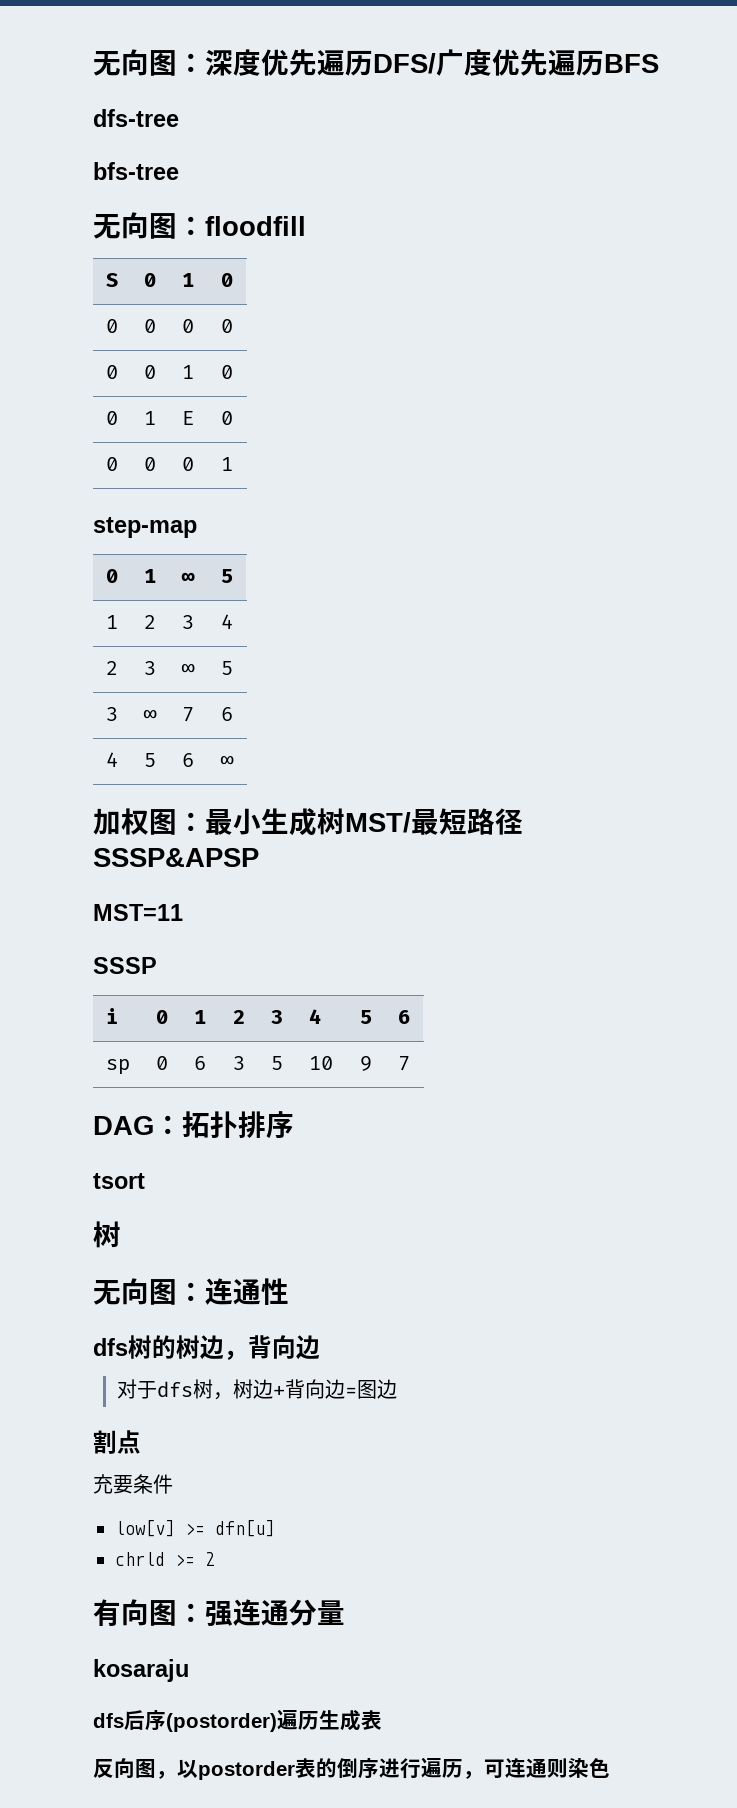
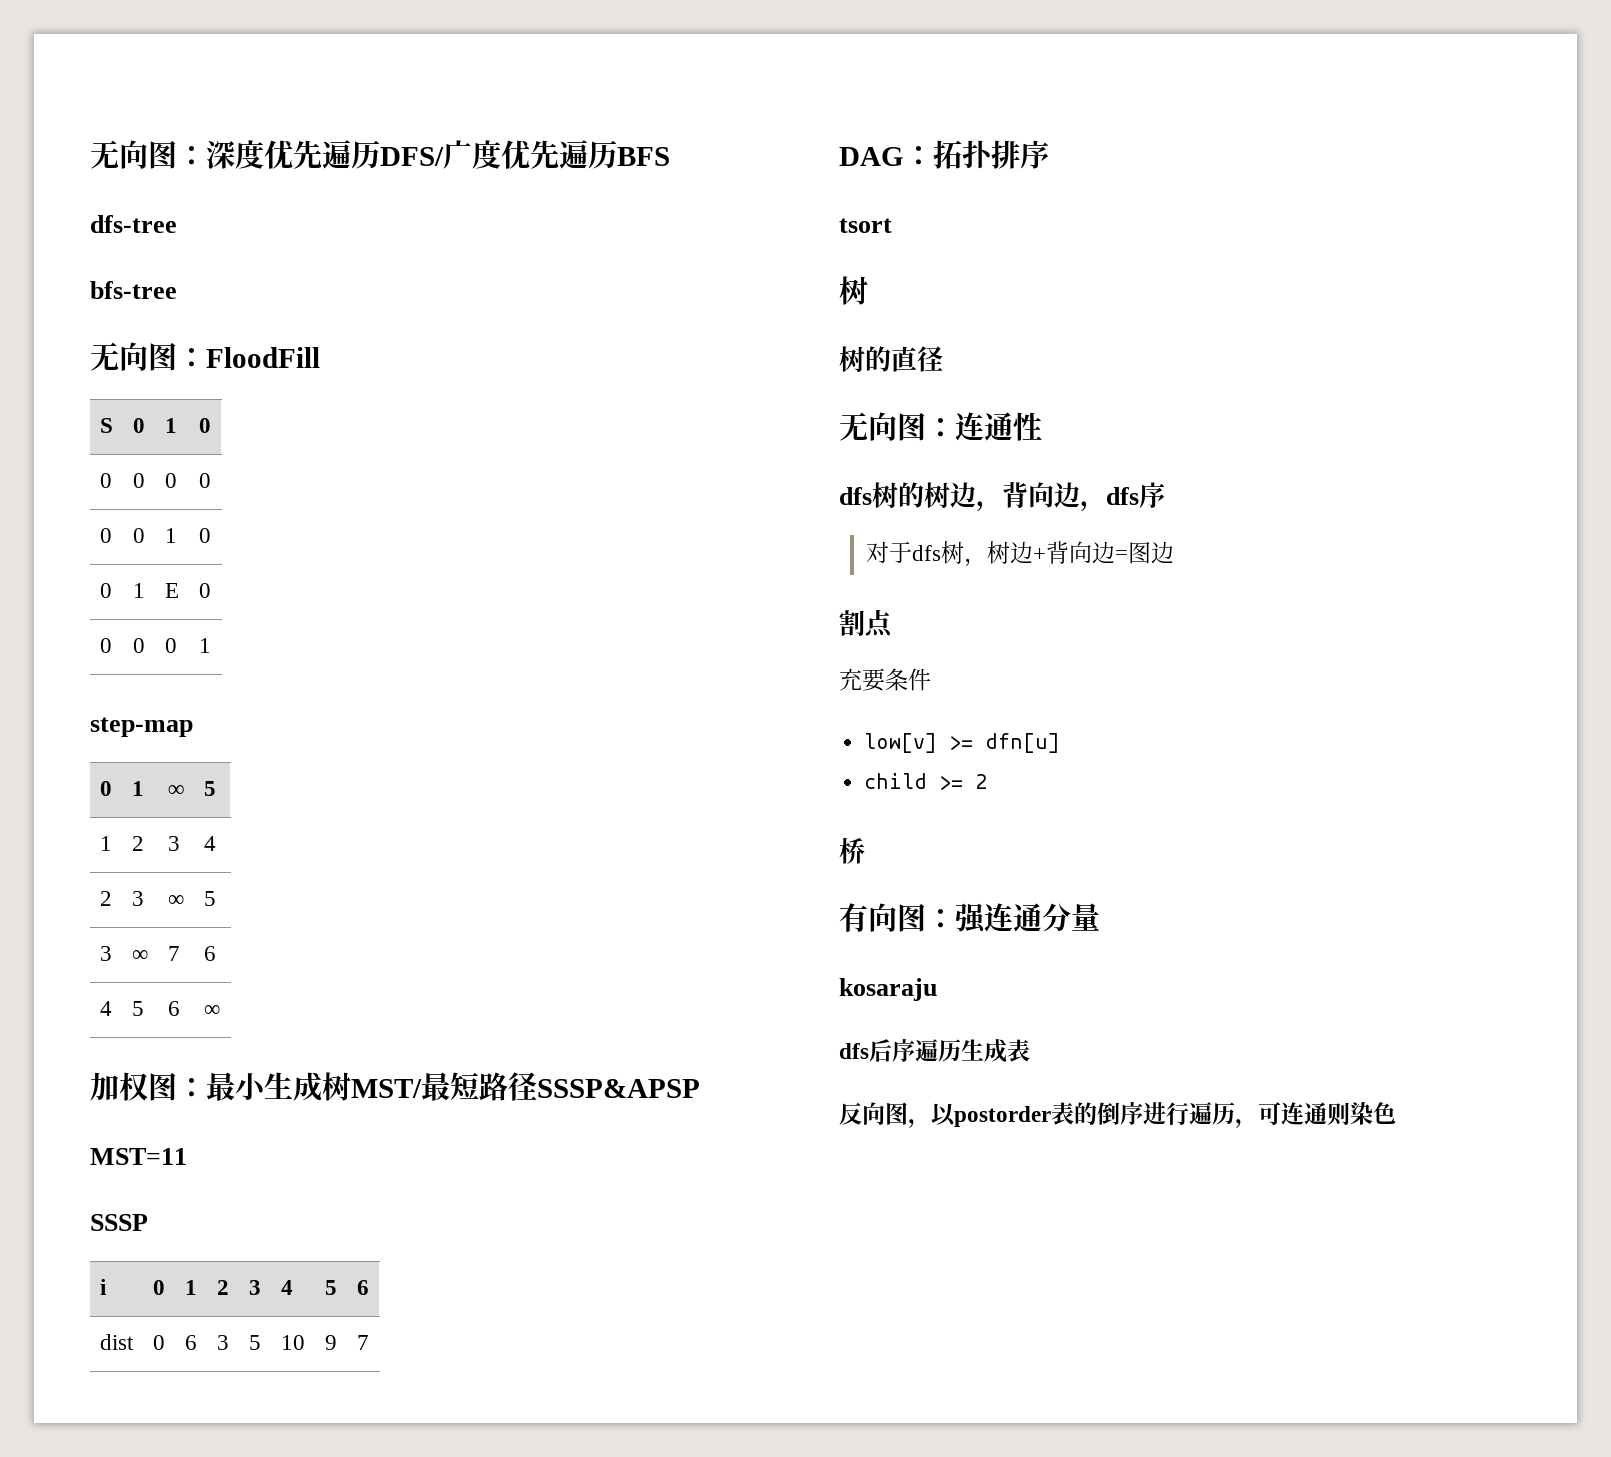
[205,216,306,236] floodfill -> [206,347,320,368] FloodFill
[105,1059,130,1075] sp -> [99,1334,134,1350] dist
(121, 1234) none -> [839,346,943,372] // 树的直径
(320, 1347) none -> [1080,482,1165,512] ，dfs序
[115,1552,165,1566] chrld -> [864,773,928,789] child
(215, 1559) none -> [839,837,865,864] // 桥
[166,1713,277,1732] (postorder) -> (915, 1050) none

